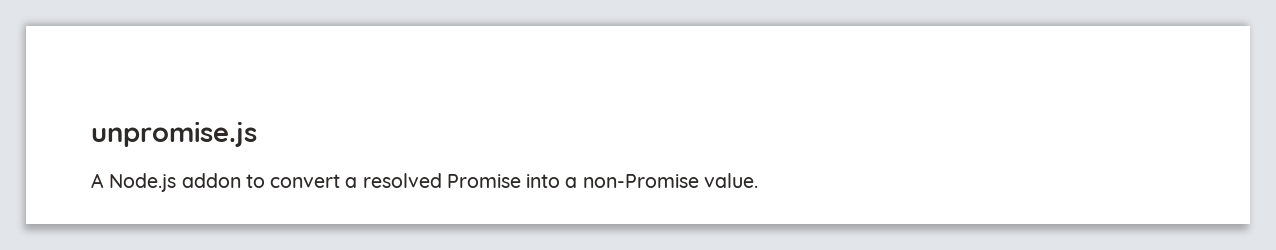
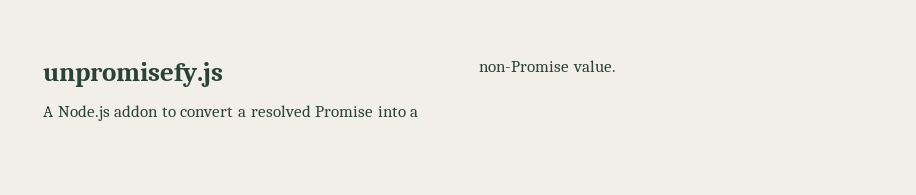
[91,121,257,147] unpromise.js -> [43,62,223,87] unpromisefy.js

